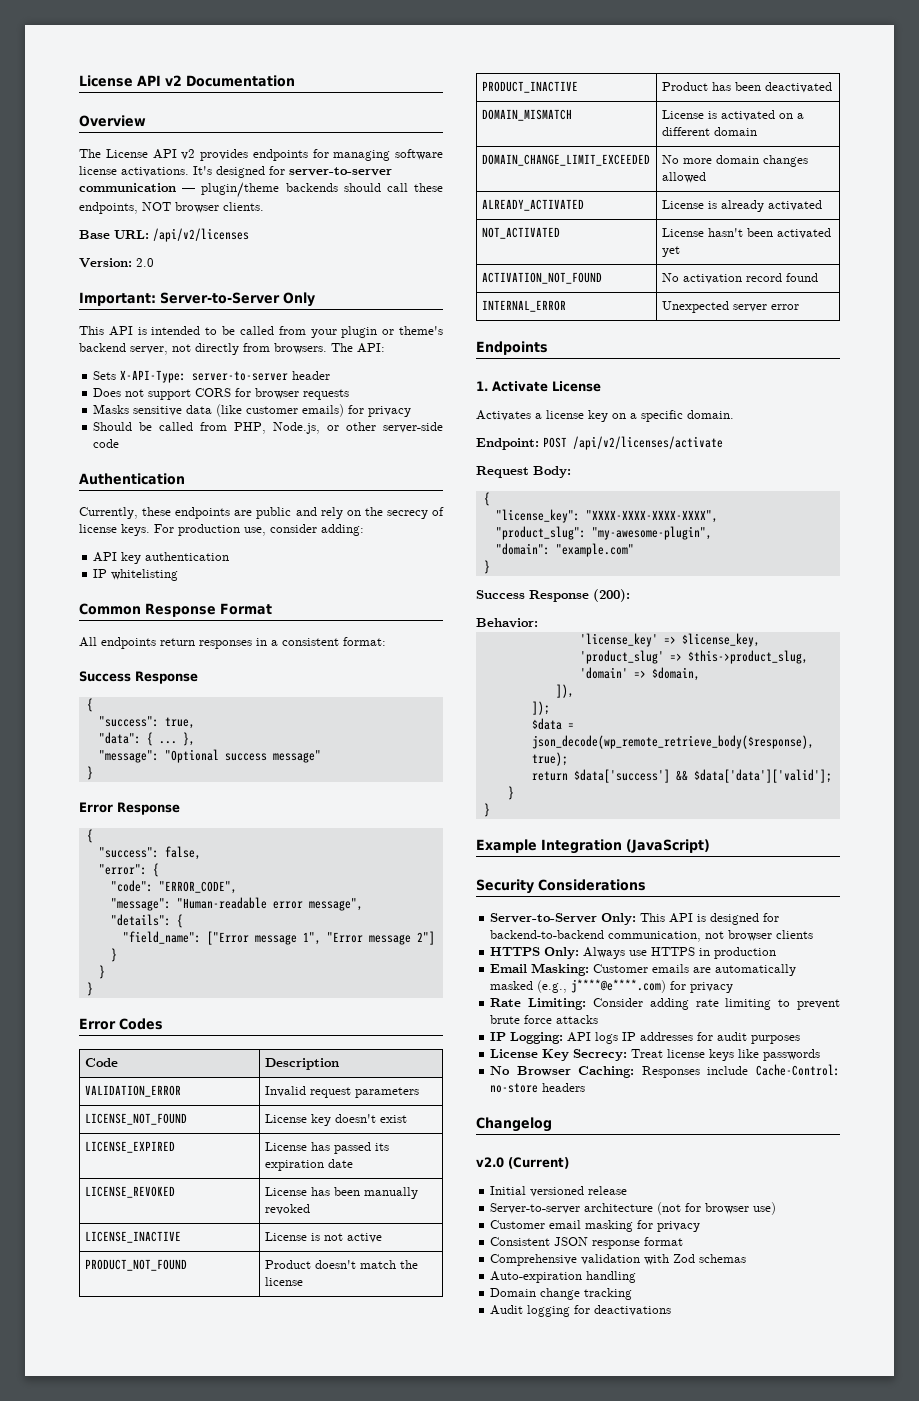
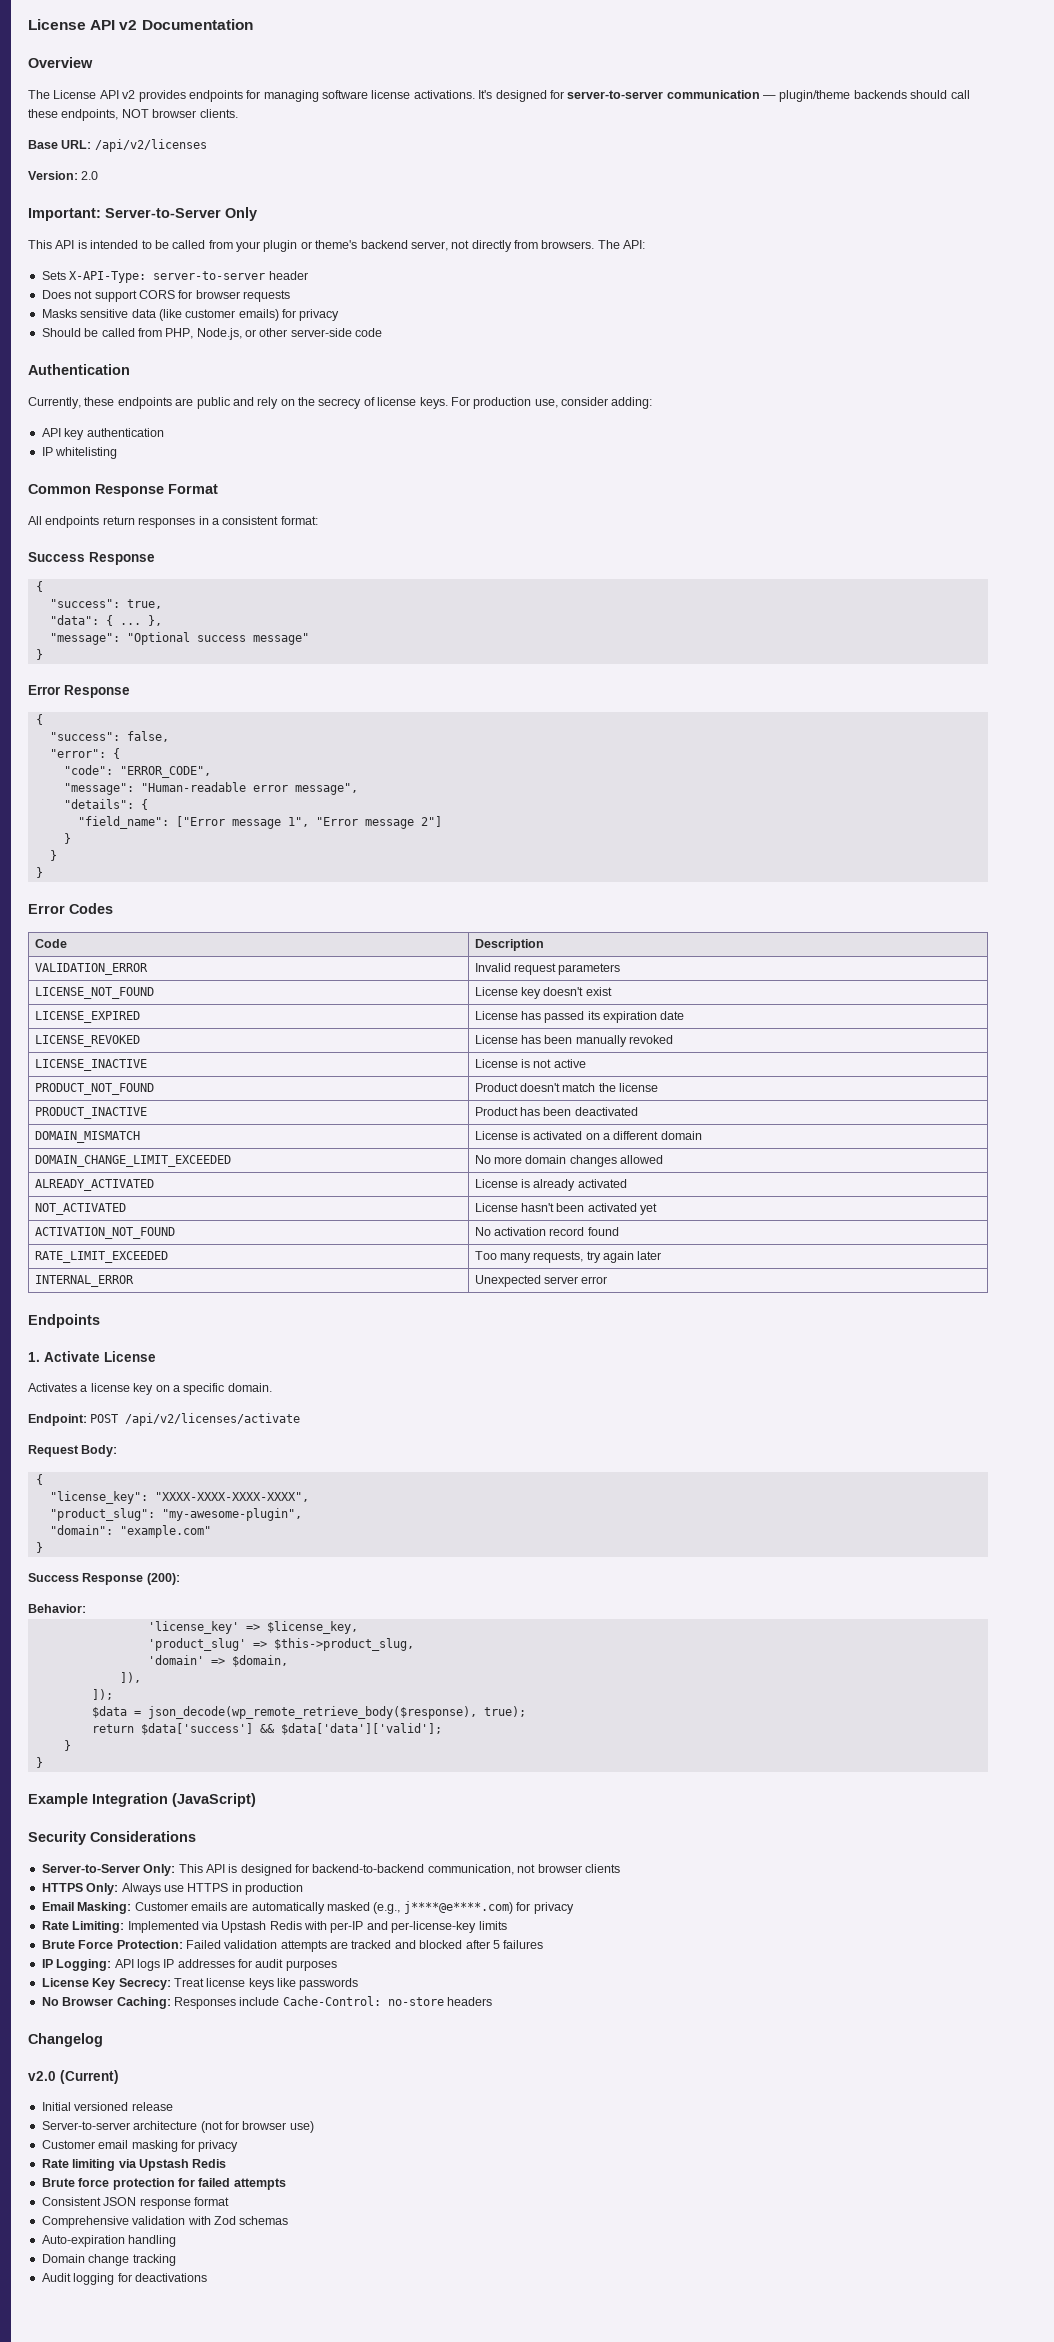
(818, 277) none -> [34,1251,168,1263] [474,1251,662,1263] // RATE_LIMIT_EXCEEDED | Too many requests, try again later
[592,998,840,1010] [490,1015,599,1024] Consider adding rate limiting to prevent brute force attacks -> [127,1921,507,1933] [41,1940,544,1952] Implemented via Upstash Redis with per-IP and per-license-key limits // Brute Force Protection: Failed validation attempts are tracked and blocked after 5 failures
(701, 1226) none -> [41,2159,227,2171] [41,2178,286,2190] // Rate limiting via Upstash Redis // Brute force protection for failed attempts

